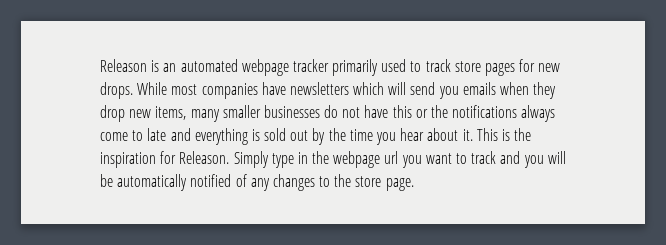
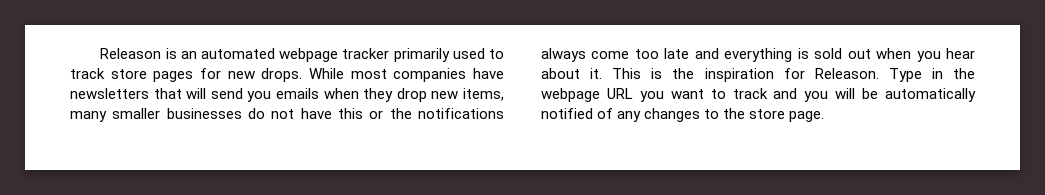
[353,82,385,95] which -> [153,88,182,99] that
[132,130,144,141] to -> [634,49,659,59] too
[312,128,373,145] by the time -> [876,48,912,59] when
[233,151,294,168] Simply type -> [888,68,922,82] Type
[384,151,399,164] url -> [606,88,633,99] URL

